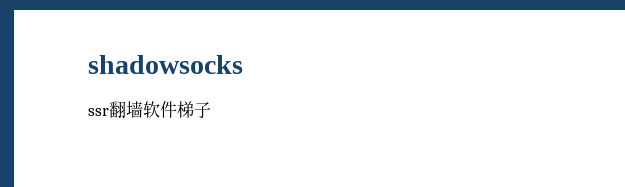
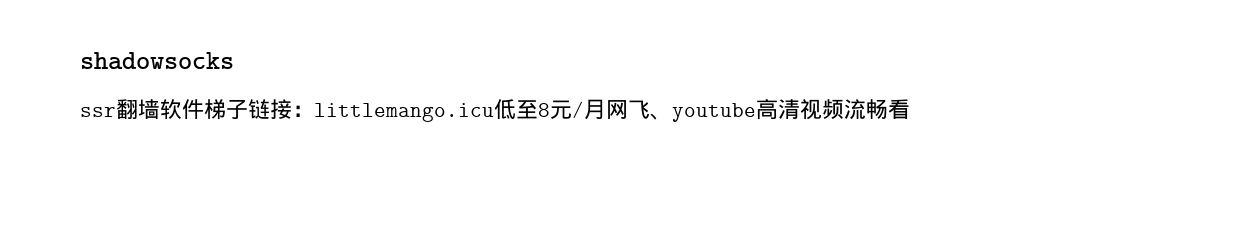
(211, 110) none -> [248,99,910,122] 链接：littlemango.icu低至8元/月网飞、youtube高清视频流畅看

